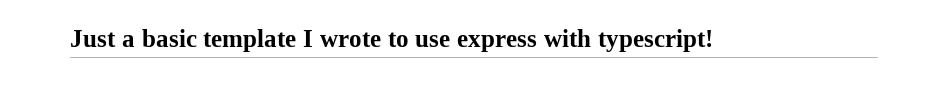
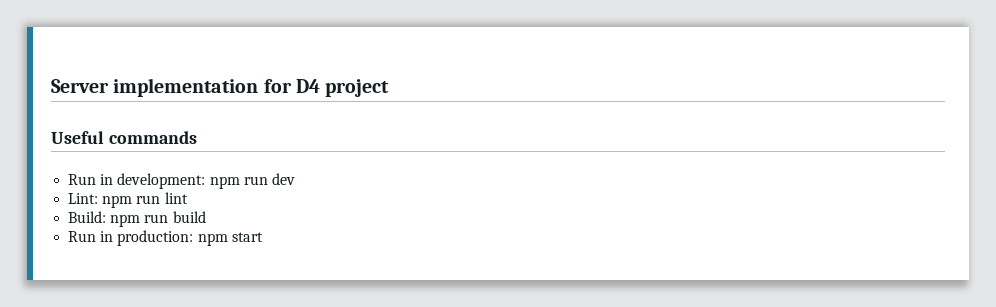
[70,29,713,52] Just a basic template I wrote to use express with typescript! -> [51,78,390,97] [51,131,197,144] [68,173,295,189] [68,192,188,208] [68,211,206,227] [68,230,263,246] Server implementation for D4 project // Useful commands // Run in development: npm run dev // Lint: npm run lint // Build: npm run build // Run in production: npm start

